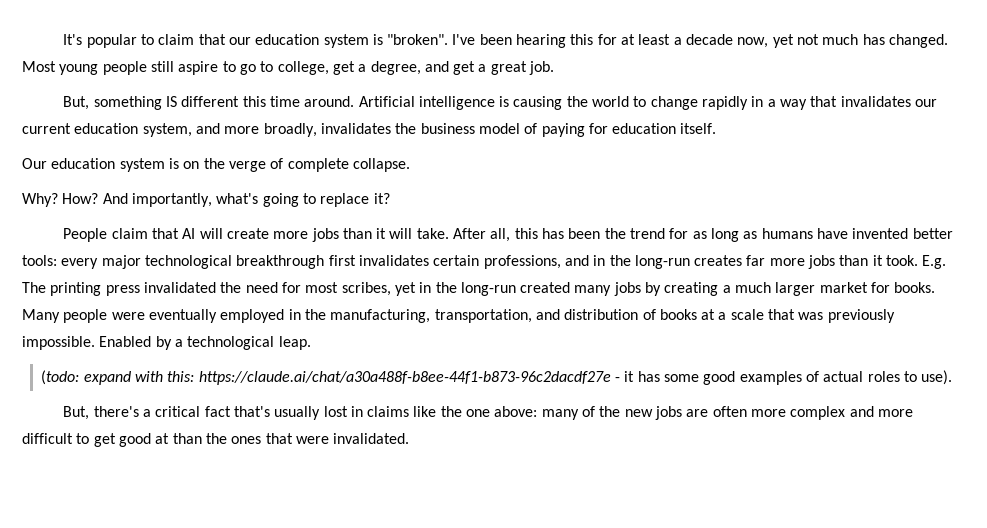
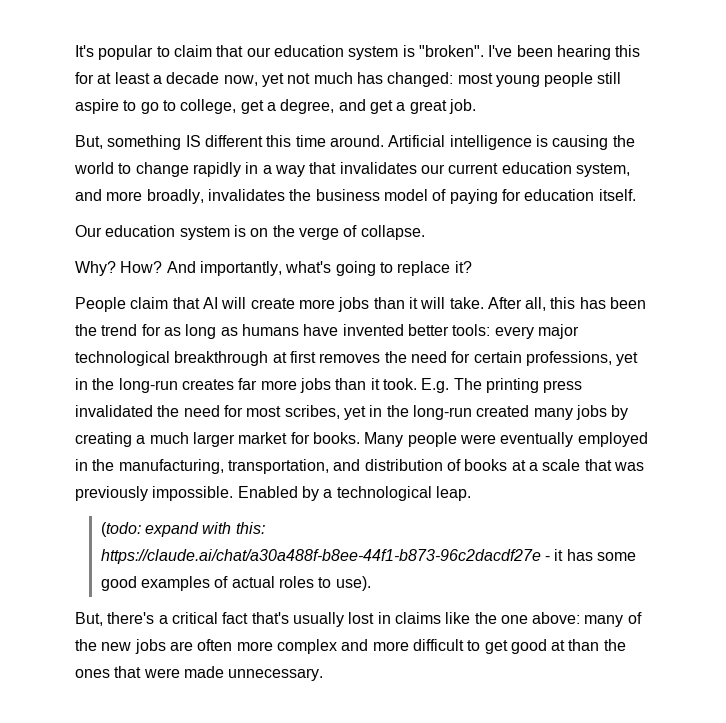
[888,34,948,48] [22,61,56,72] changed. Most -> [387,72,493,87] changed: most
[287,158,349,172] complete -> (358, 231) none
[328,255,429,266] first invalidates -> [272,351,471,363] at first removes the need for
[564,255,589,266] and -> [616,352,639,366] yet
[333,433,410,444] invalidated. -> [183,666,324,681] made unnecessary.

